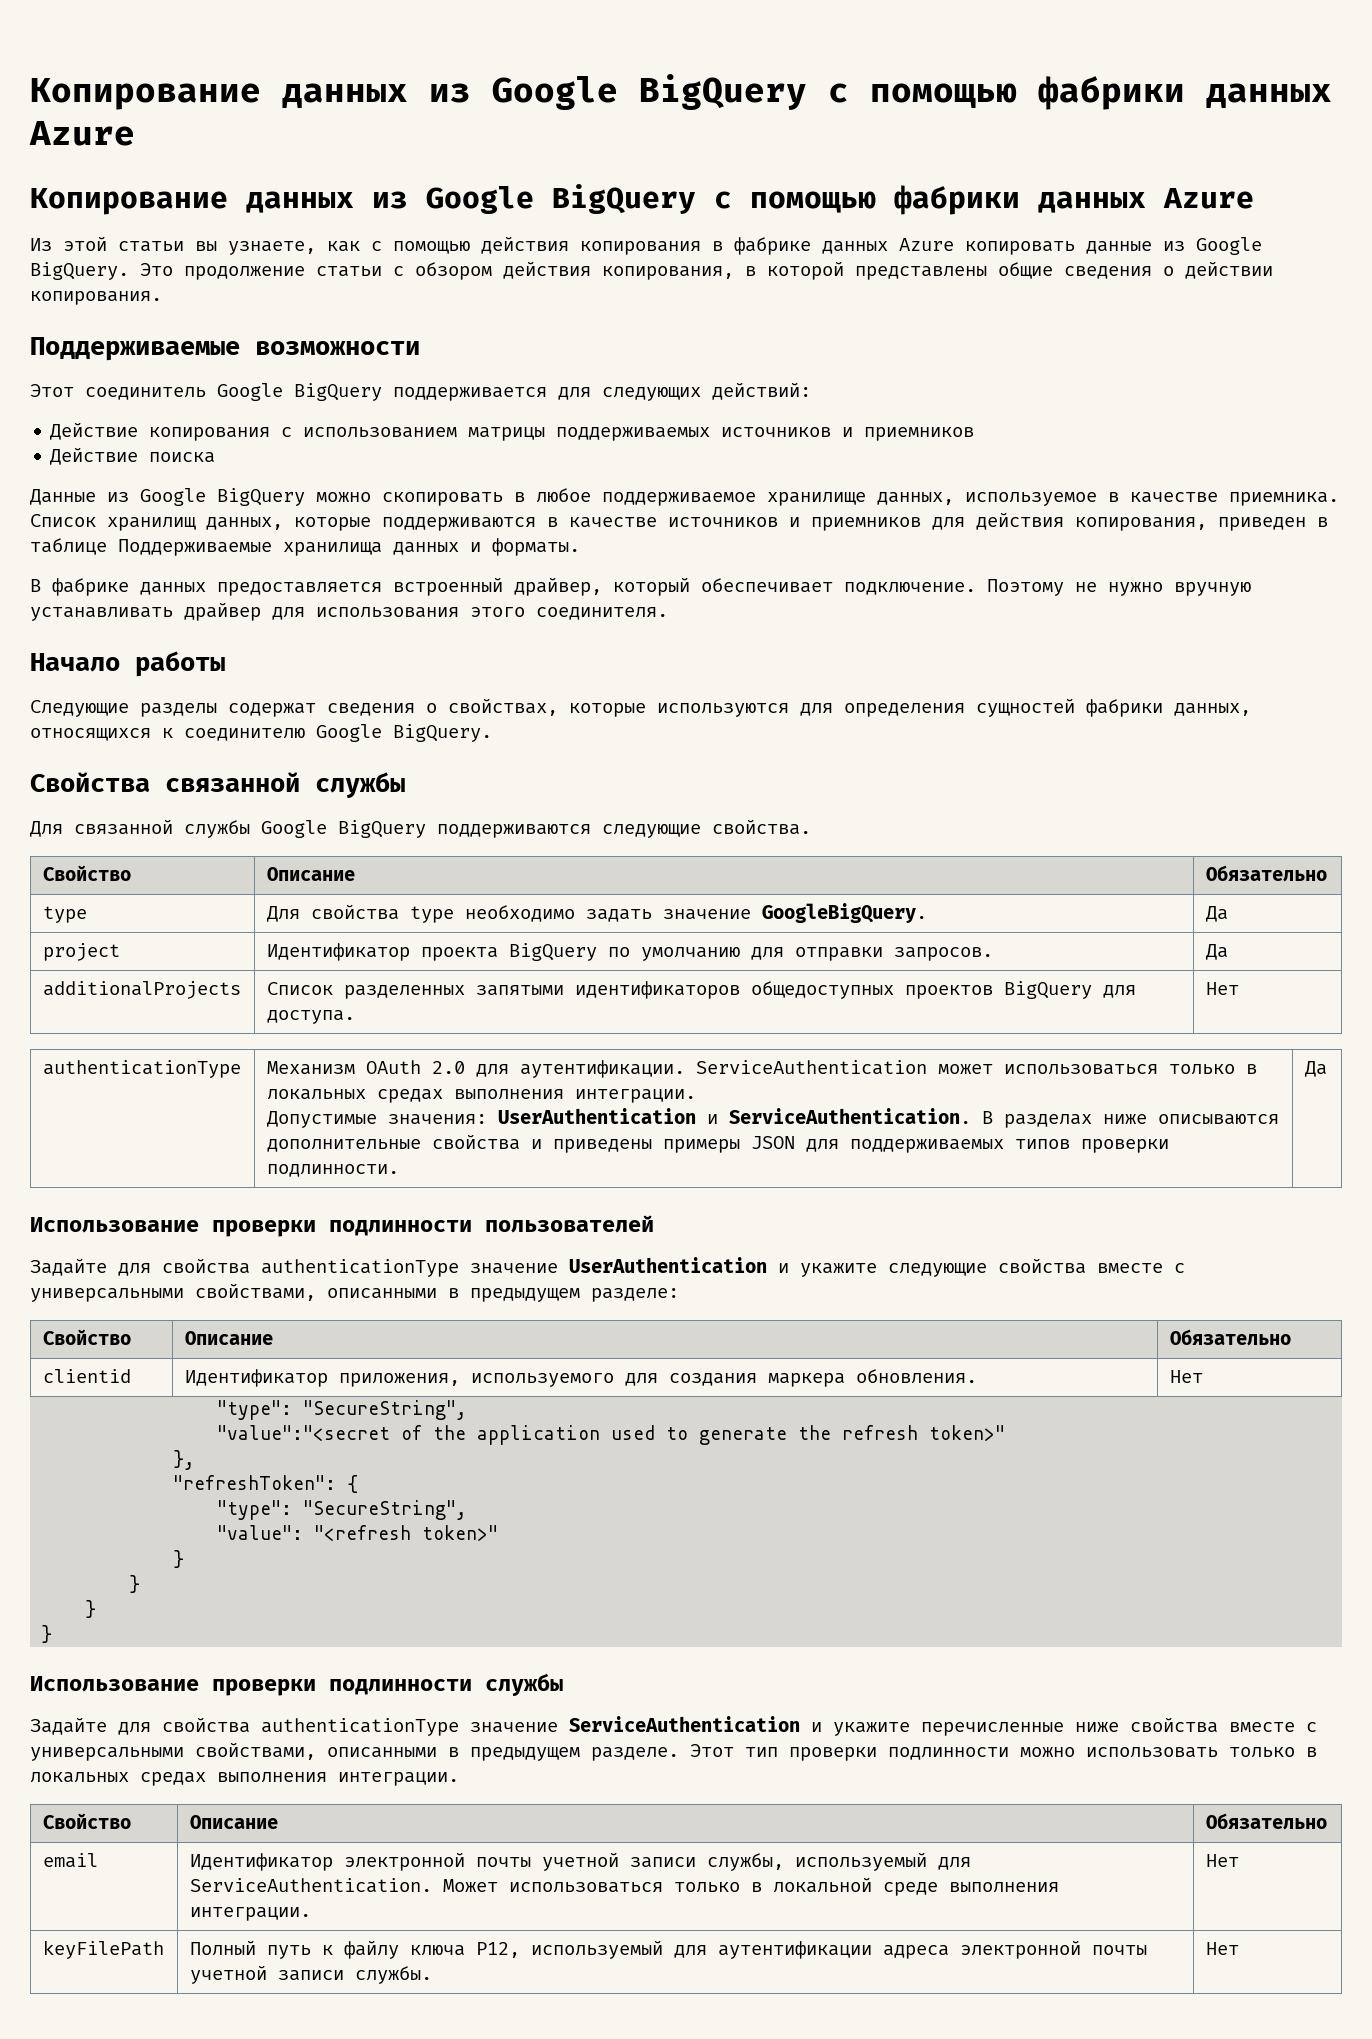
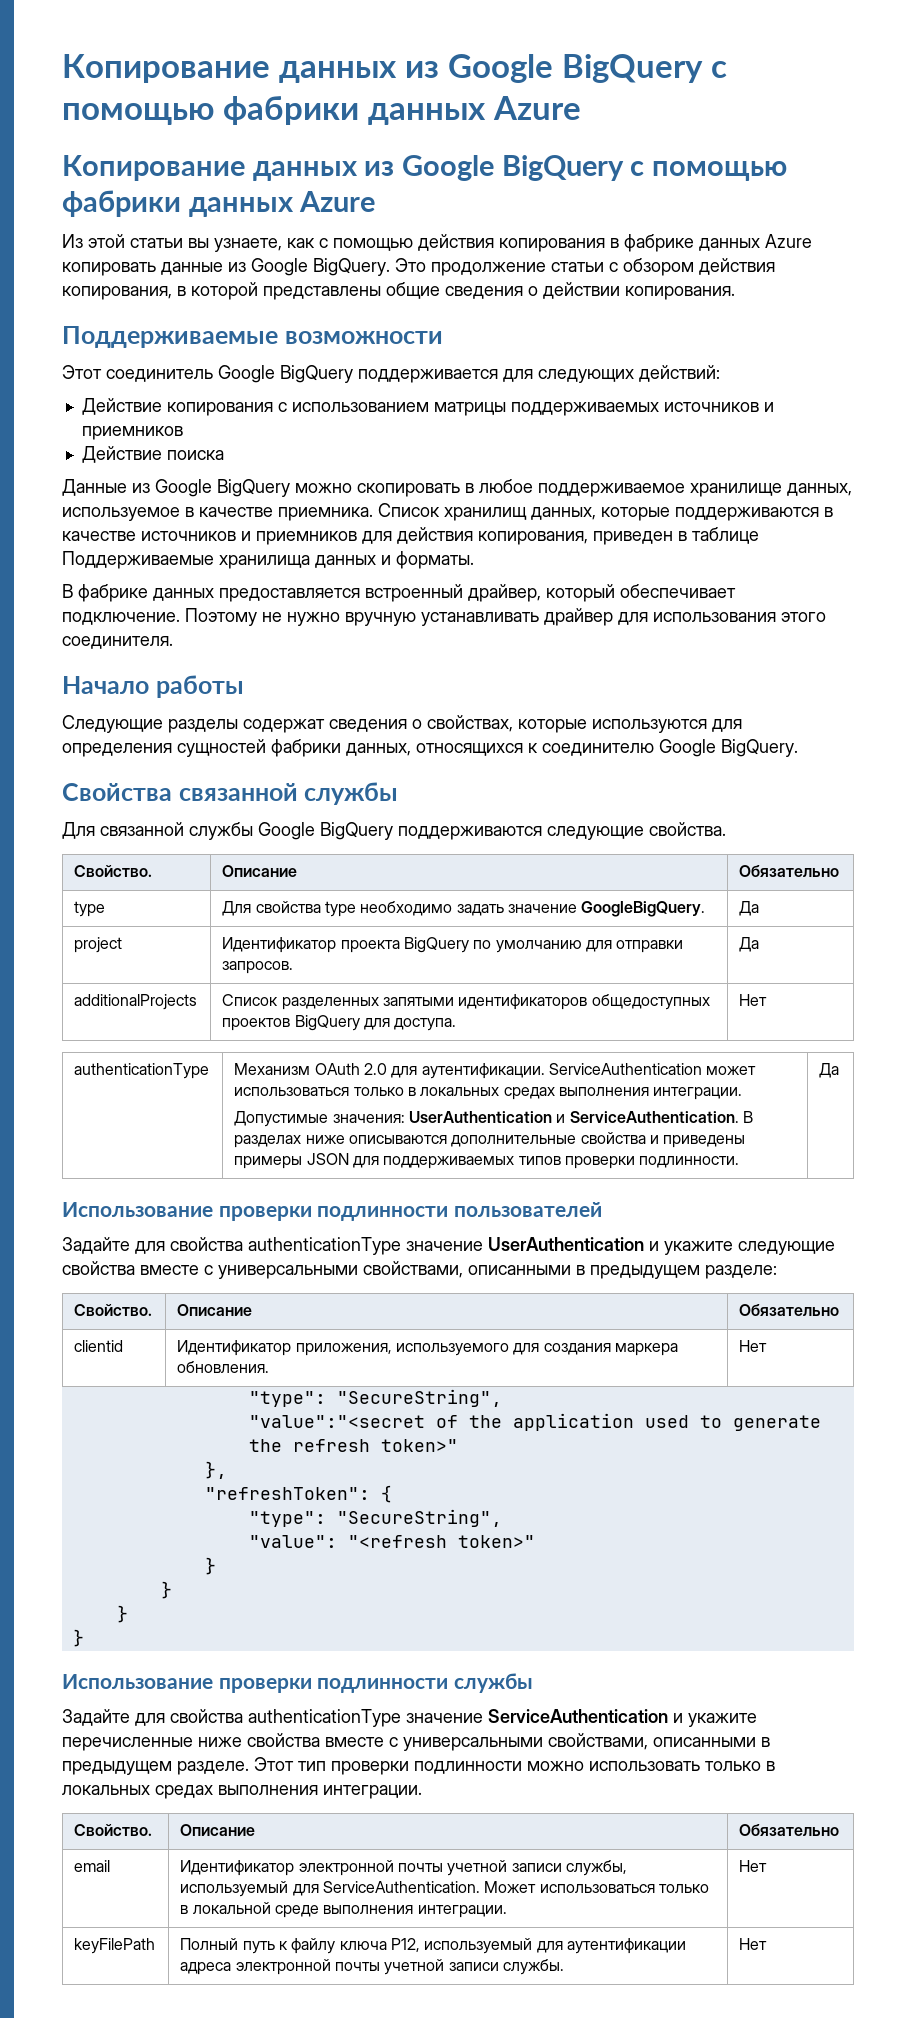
[42,865,131,881] Свойство -> [74,865,153,877] Свойство.
[42,1329,131,1345] Свойство -> [74,1304,153,1316] Свойство.
[42,1813,131,1829] Свойство -> [74,1824,153,1836] Свойство.

